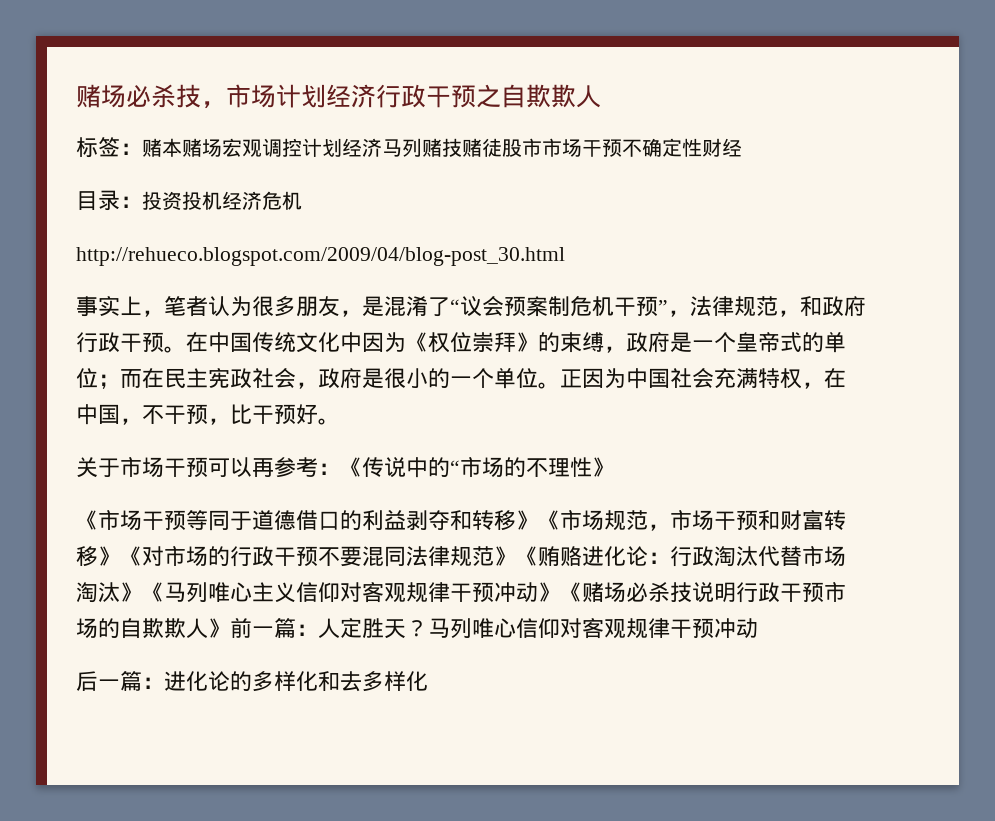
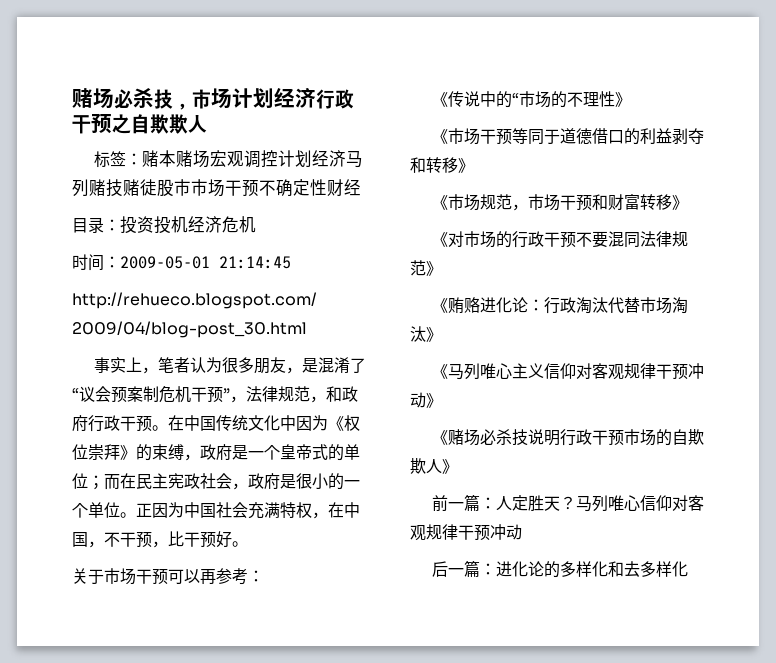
(302, 200) none -> [72,254,291,271] // 时间：2009-05-01 21:14:45
(340, 469) none -> (264, 576) //
(538, 520) none -> (474, 165) //
(120, 556) none -> (688, 202) //
(516, 556) none -> (442, 268) //
(142, 592) none -> (442, 334) //
(560, 592) none -> (442, 400) //
(230, 628) none -> (458, 466) //

